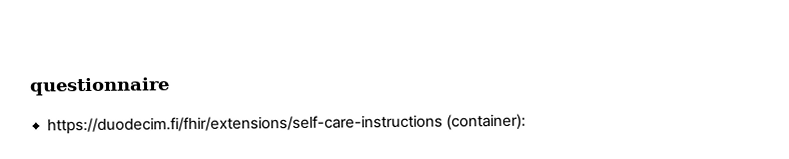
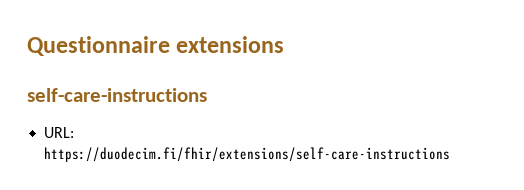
[29,77,170,96] [47,113,527,135] questionnaire // https://duodecim.fi/fhir/extensions/self-care-instructions (container): -> [27,36,285,56] [27,88,207,102] [44,127,75,138] [44,147,451,162] Questionnaire extensions // self-care-instructions // URL: https://duodecim.fi/fhir/extensions/self-care-instructions

